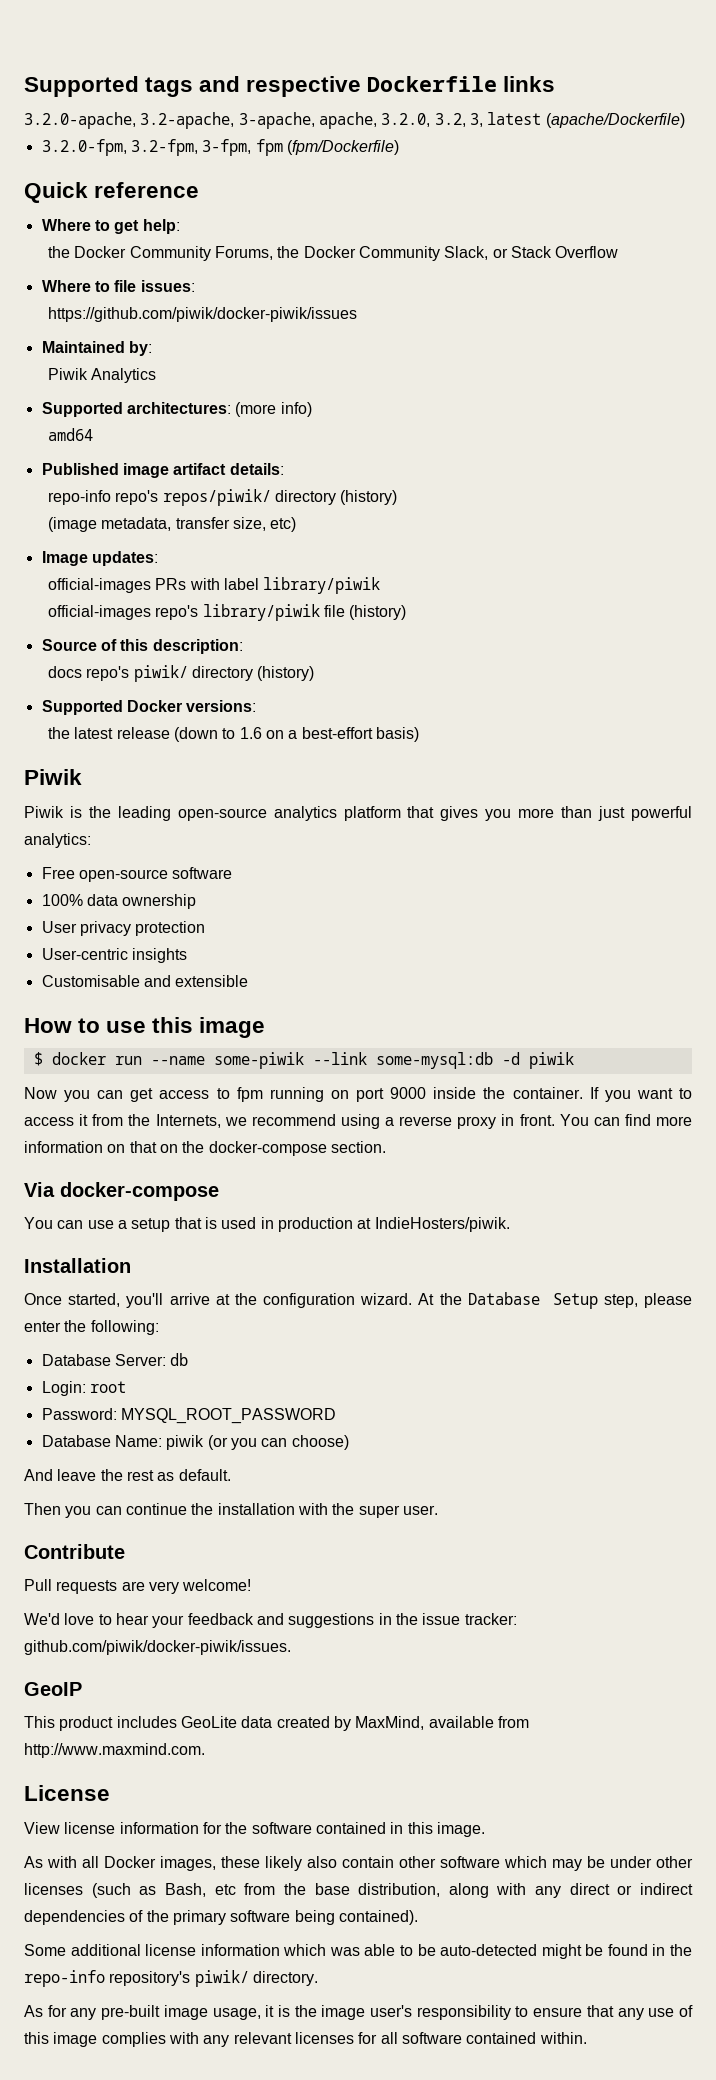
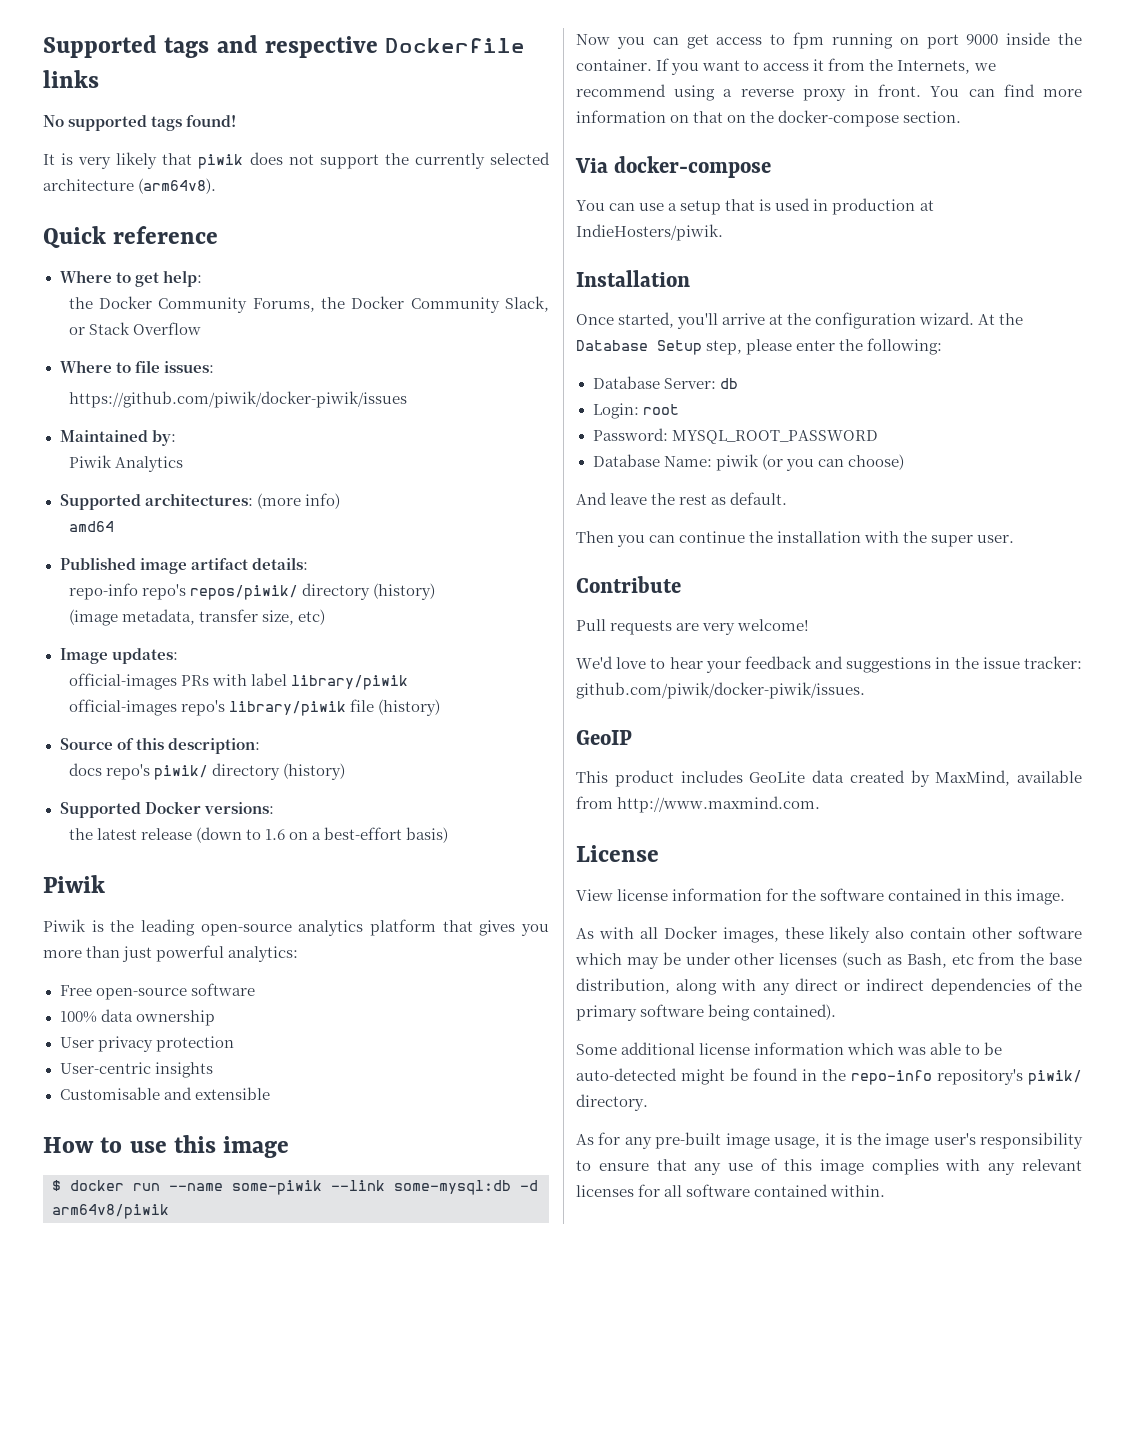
[24,112,685,129] [41,139,399,156] 3.2.0-apache, 3.2-apache, 3-apache, apache, 3.2.0, 3.2, 3, latest (apache/Dockerfile) // 3.2.0-fpm, 3.2-fpm, 3-fpm, fpm (fpm/Dockerfile) -> [43,115,237,131] [43,152,551,169] [43,178,217,194] No supported tags found! // It is very likely that piwik does not support the currently selected architecture (arm64v8).
[528,1052,574,1069] piwik -> [52,1204,169,1219] arm64v8/piwik

